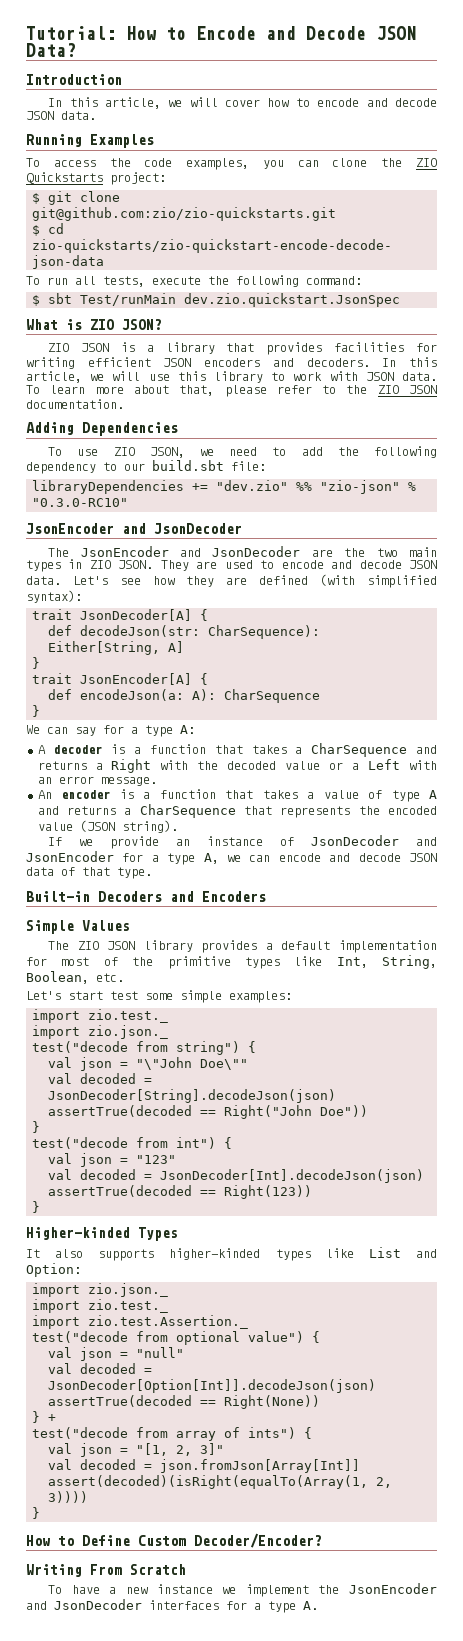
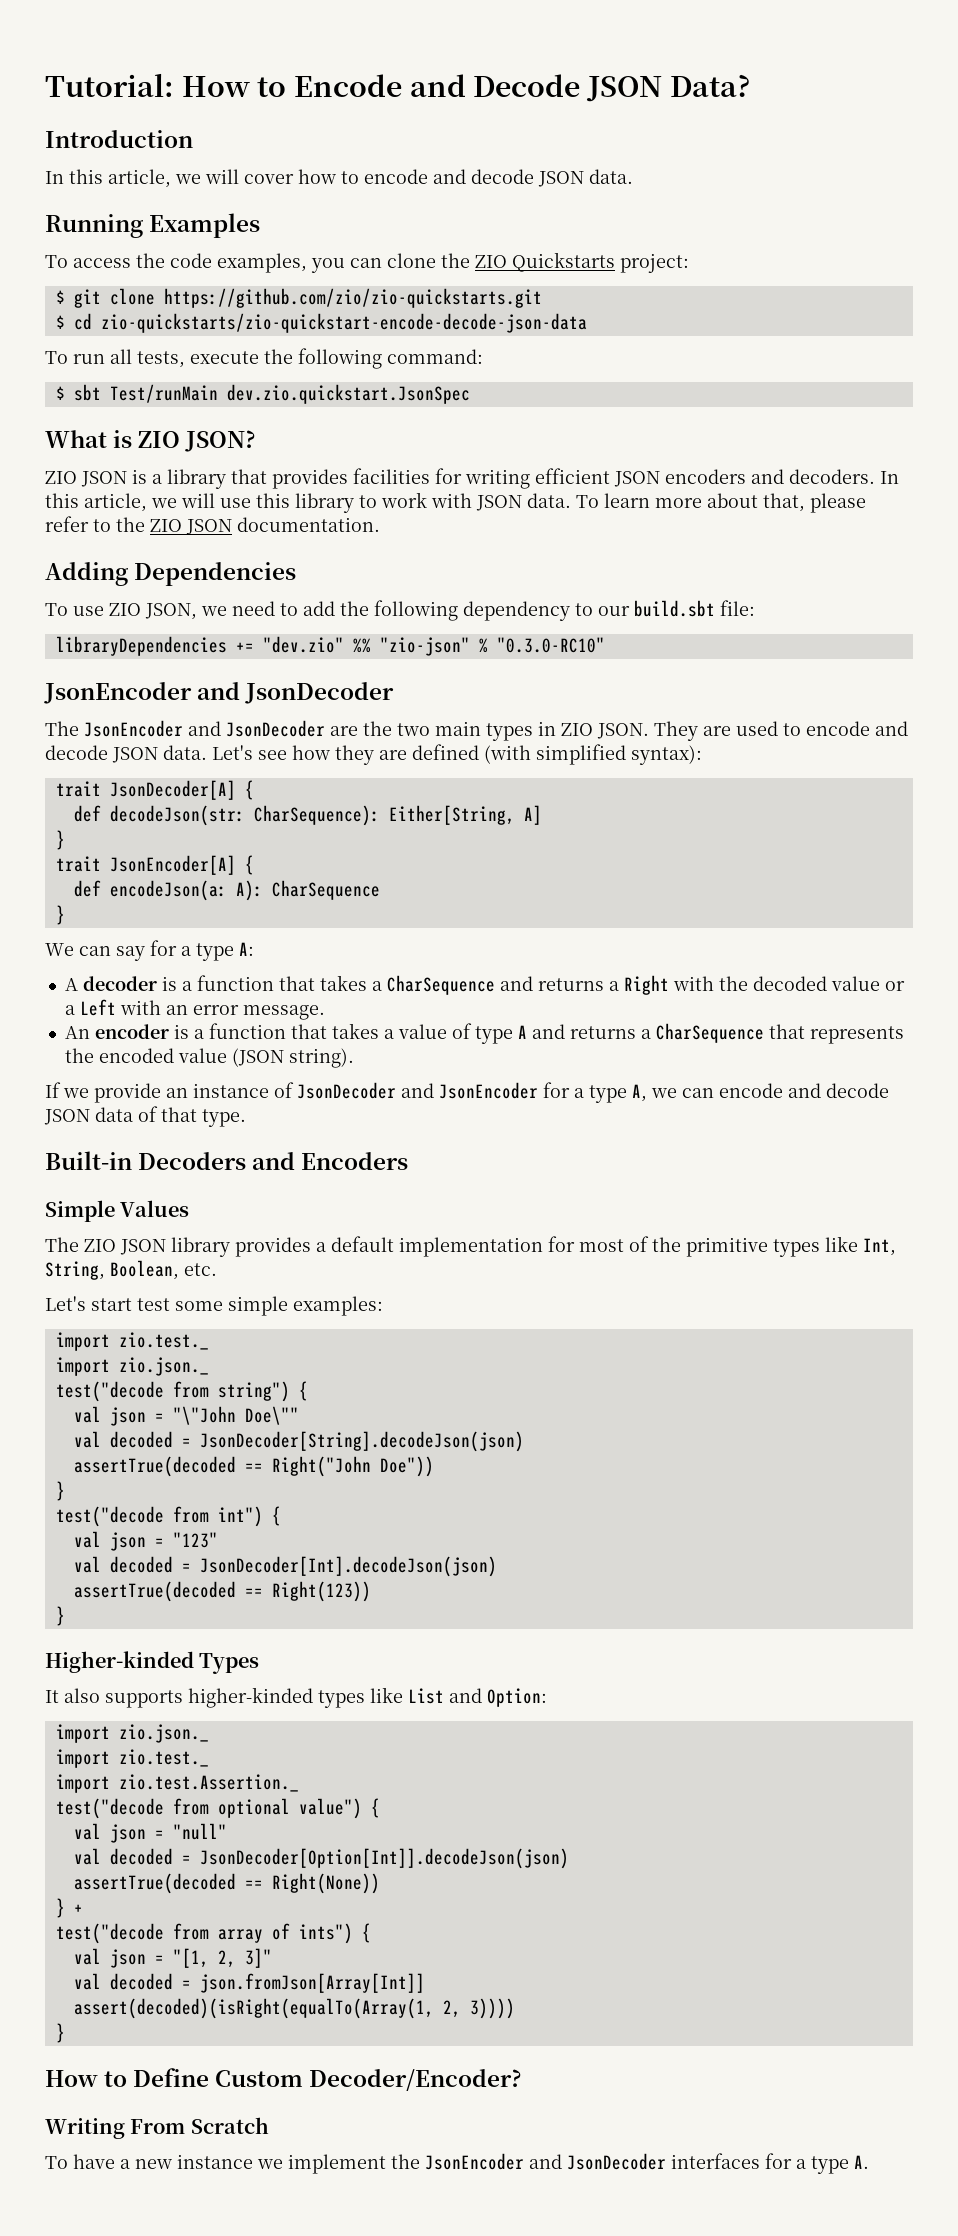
[32,207,337,221] git@github.com:zio/zio-quickstarts.git -> [163,288,542,308] https://github.com/zio/zio-quickstarts.git

